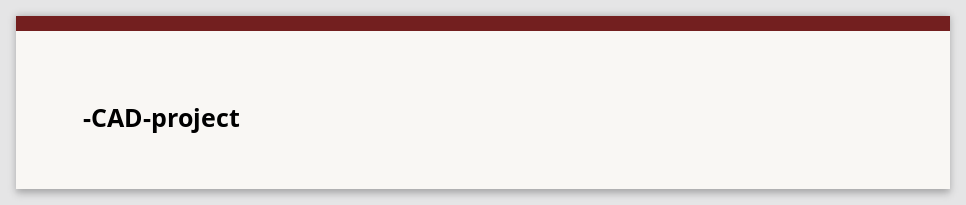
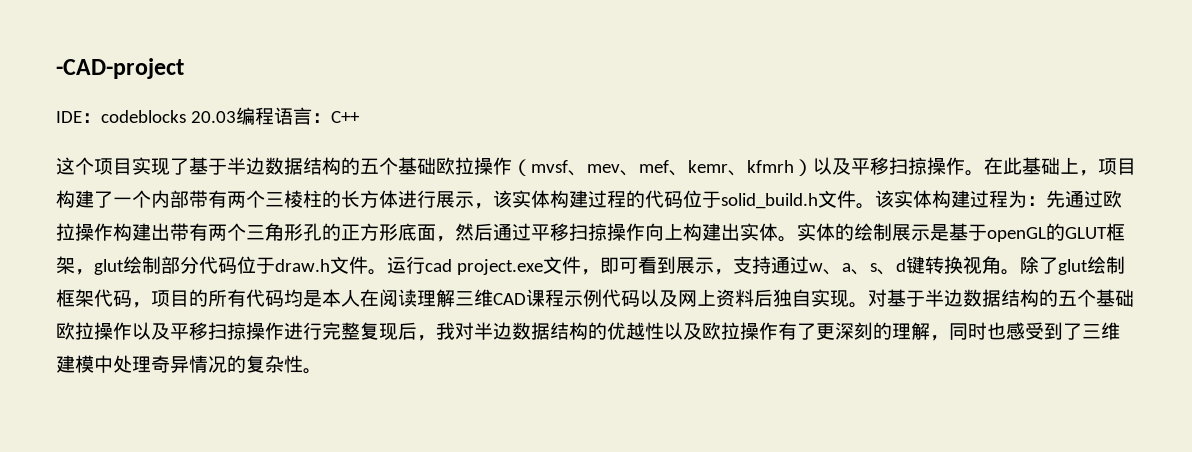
(240, 120) none -> [56,107,360,125] [56,157,1136,176] [56,190,1122,209] [56,223,1125,242] [56,256,1125,275] [56,289,1134,308] [56,322,1120,341] [56,355,322,374] // IDE：codeblocks 20.03编程语言：C++ // 这个项目实现了基于半边数据结构的五个基础欧拉操作（mvsf、mev、mef、kemr、kfmrh）以及平移扫掠操作。在此基础上，项目构建了一个内部带有两个三棱柱的长方体进行展示，该实体构建过程的代码位于solid_build.h文件。该实体构建过程为：先通过欧拉操作构建出带有两个三角形孔的正方形底面，然后通过平移扫掠操作向上构建出实体。实体的绘制展示是基于openGL的GLUT框架，glut绘制部分代码位于draw.h文件。运行cad project.exe文件，即可看到展示，支持通过w、a、s、d键转换视角。除了glut绘制框架代码，项目的所有代码均是本人在阅读理解三维CAD课程示例代码以及网上资料后独自实现。对基于半边数据结构的五个基础欧拉操作以及平移扫掠操作进行完整复现后，我对半边数据结构的优越性以及欧拉操作有了更深刻的理解，同时也感受到了三维建模中处理奇异情况的复杂性。

